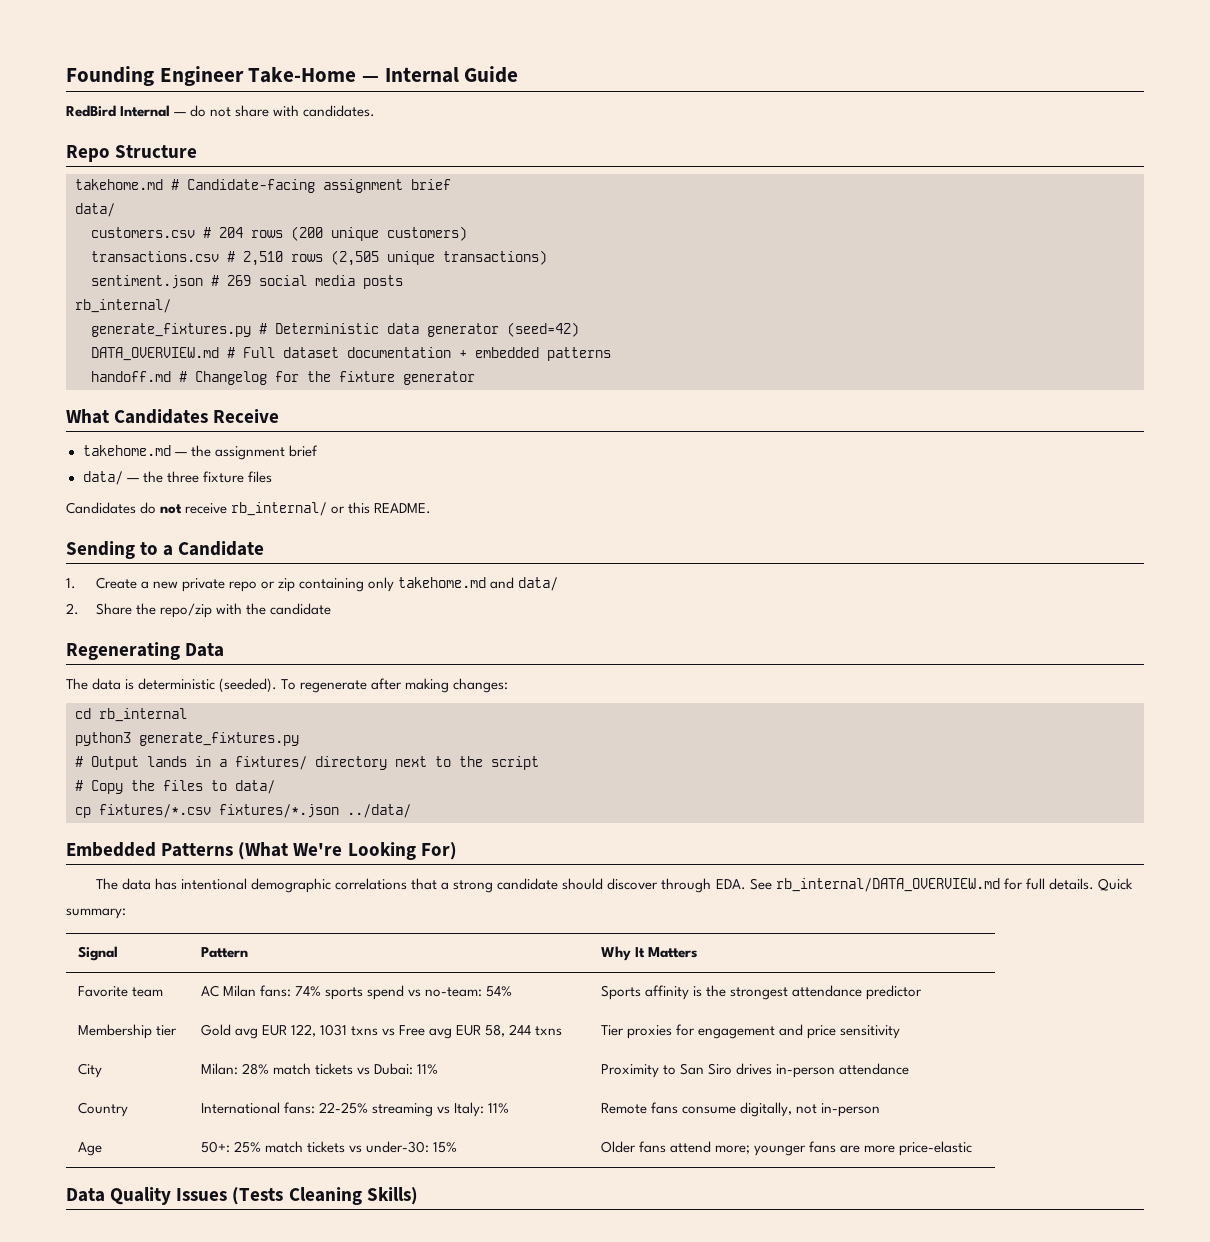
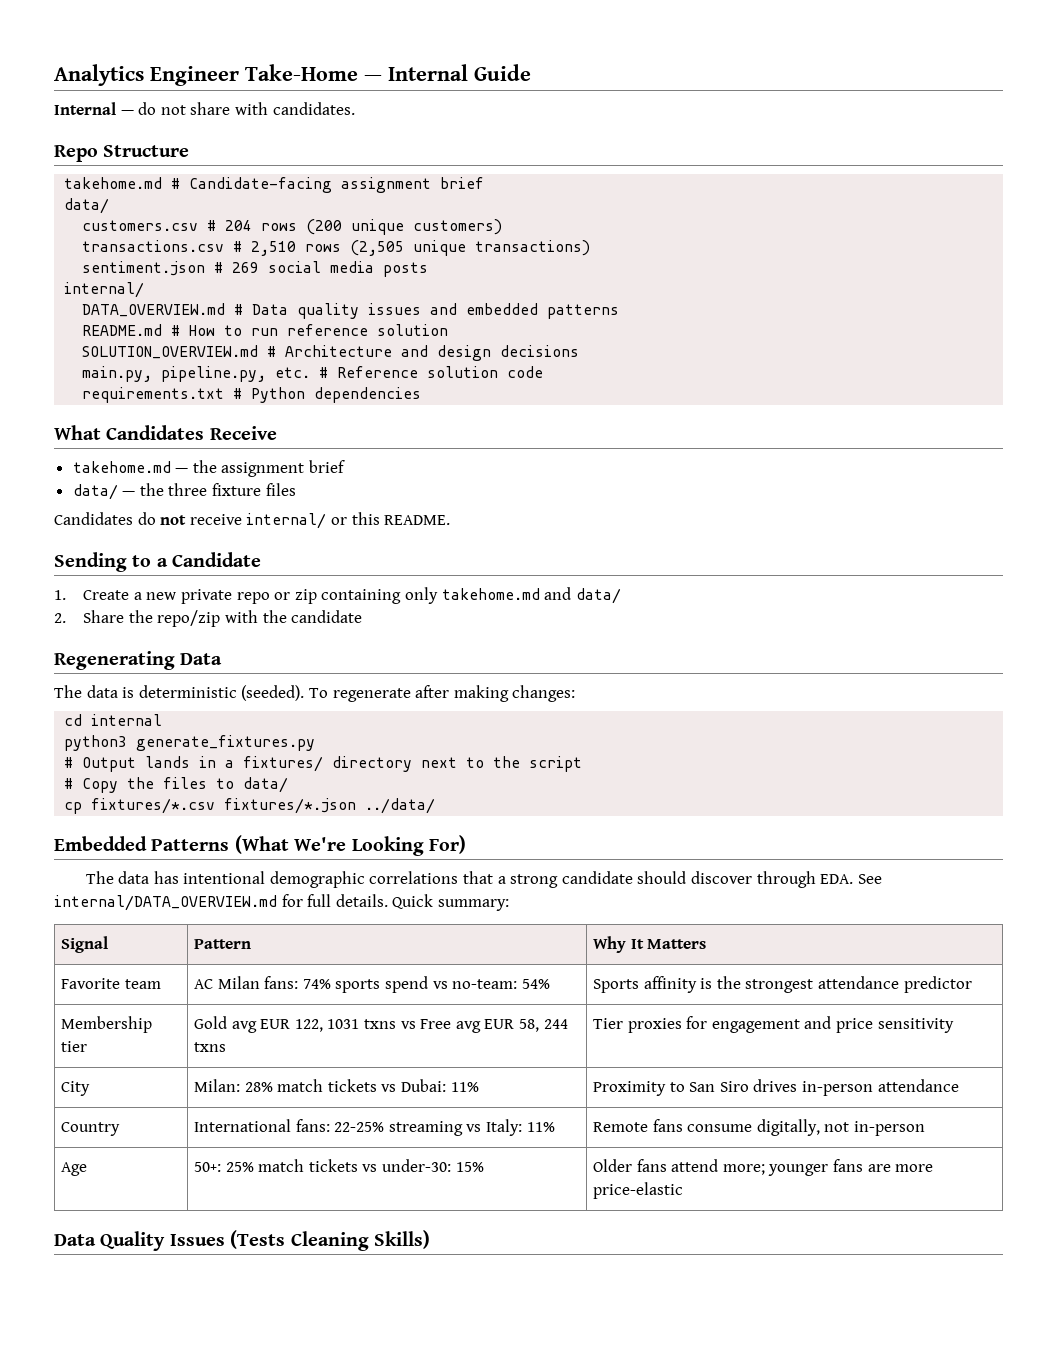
[66,66,154,86] Founding -> [54,64,144,86] Analytics
[66,105,116,117] RedBird -> (531, 72) none
[75,299,171,313] [91,322,579,337] [91,347,611,361] [91,371,475,385] rb_internal/ // generate_fixtures.py # Deterministic data generator (seed=42) // DATA_OVERVIEW.md # Full dataset documentation + embedded patterns // handoff.md # Changelog for the fixture generator -> [64,282,145,298] [82,303,620,319] [82,324,449,336] [82,345,580,361] [82,366,544,382] [82,387,422,403] internal/ // DATA_OVERVIEW.md # Data quality issues and embedded patterns // README.md # How to run reference solution // SOLUTION_OVERVIEW.md # Architecture and design decisions // main.py, pipeline.py, etc. # Reference solution code // requirements.txt # Python dependencies
[231,502,328,516] rb_internal/ -> [246,513,327,529] internal/
[99,708,187,722] rb_internal -> [91,714,163,726] internal
[775,878,1000,892] rb_internal/DATA_OVERVIEW.md -> [54,895,277,911] internal/DATA_OVERVIEW.md

